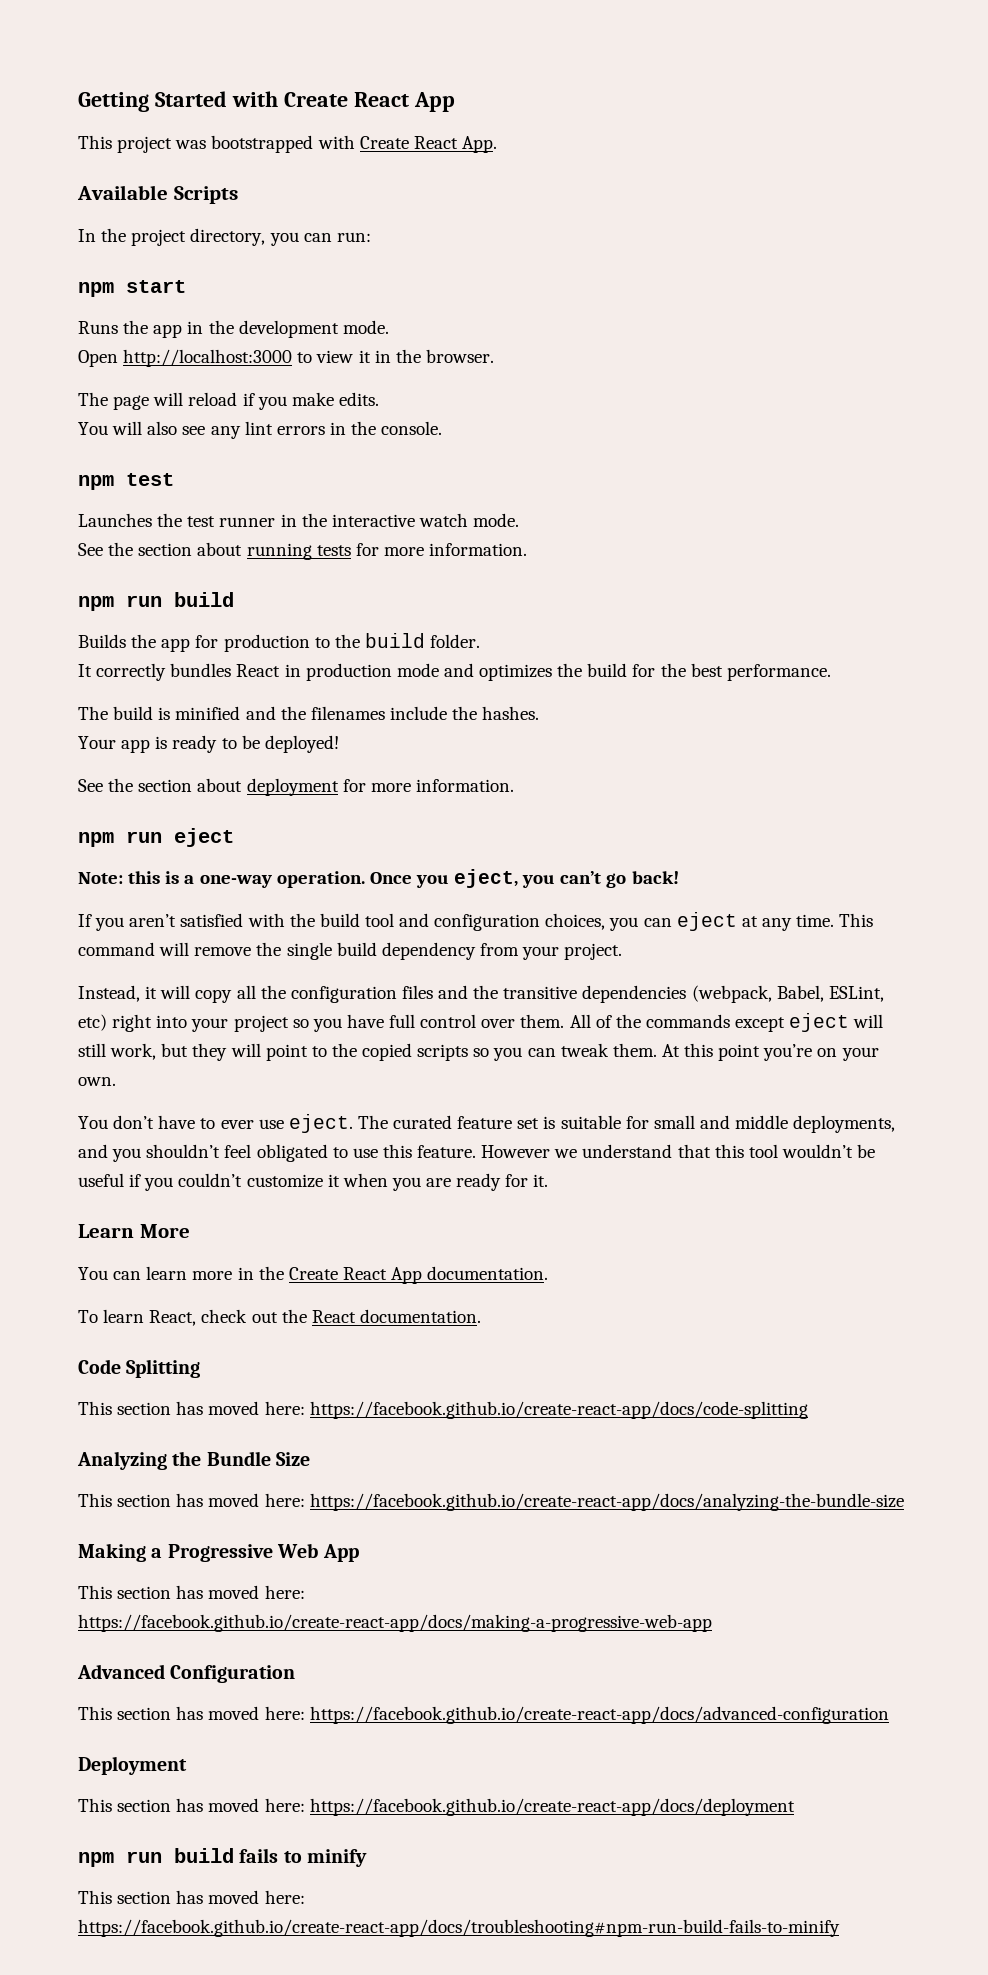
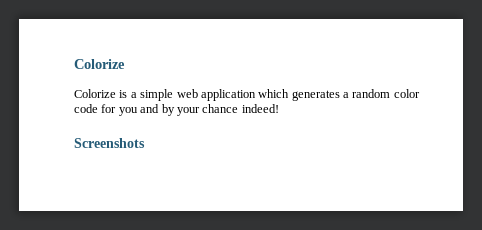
[78,91,455,112] [78,135,497,153] [77,185,238,204] [78,228,371,246] [78,280,186,297] [78,320,389,338] [78,349,494,367] [78,392,379,410] [78,421,443,439] [78,473,174,490] [78,513,520,527] [78,542,528,560] [78,592,234,611] [78,633,481,652] [78,663,831,681] [78,706,540,720] [78,735,339,753] [78,778,514,796] [78,828,234,847] [78,869,679,888] [78,912,874,931] [78,942,623,960] [78,985,884,1003] [78,1013,884,1032] [78,1043,879,1061] [78,1077,116,1086] [78,1114,896,1133] [78,1144,876,1162] [78,1173,549,1191] [78,1224,190,1238] [78,1266,549,1284] [78,1309,481,1326] [78,1359,201,1378] [78,1401,808,1419] [77,1451,311,1470] [78,1493,904,1511] [78,1543,359,1562] [78,1585,305,1599] [78,1614,712,1632] [77,1664,296,1683] [78,1706,889,1724] [78,1756,187,1775] [78,1798,795,1816] [78,1848,368,1867] [78,1890,305,1904] [78,1919,840,1937] Getting Started with Create React App // This project was bootstrapped with Create React App. // Available Scripts // In the project directory, you can run: // npm start // Runs the app in the development mode. // Open http://localhost:3000 to view it in the browser. // The page will reload if you make edits. // You will also see any lint errors in the console. // npm test // Launches the test runner in the interactive watch mode. // See the section about running tests for more information. // npm run build // Builds the app for production to the build folder. // It correctly bundles React in production mode and optimizes the build for the best performance. // The build is minified and the filenames include the hashes. // Your app is ready to be deployed! // See the section about deployment for more information. // npm run eject // Note: this is a one-way operation. Once you eject, you can’t go back! // If you aren’t satisfied with the build tool and configuration choices, you can eject at any time. This command will remove the single build dependency from your project. // Instead, it will copy all the configuration files and the transitive dependencies (webpack, Babel, ESLint, etc) right into your project so you have full control over them. All of the commands except eject will still work, but they will point to the copied scripts so you can tweak them. At this point you’re on your own. // You don’t have to ever use eject. The curated feature set is suitable for small and middle deployments, and you shouldn’t feel obligated to use this feature. However we understand that this tool wouldn’t be useful if you couldn’t customize it when you are ready for it. // Learn More // You can learn more in the Create React App documentation. // To learn React, check out the React documentation. // Code Splitting // This section has moved here: https://facebook.github.io/create-react-app/docs/code-splitting // Analyzing the Bundle Size // This section has moved here: https://facebook.github.io/create-react-app/docs/analyzing-the-bundle-size // Making a Progressive Web App // This section has moved here: https://facebook.github.io/create-react-app/docs/making-a-progressive-web-app // Advanced Configuration // This section has moved here: https://facebook.github.io/create-react-app/docs/advanced-configuration // Deployment // This section has moved here: https://facebook.github.io/create-react-app/docs/deployment // npm run build fails to minify // This section has moved here: https://facebook.github.io/create-react-app/docs/troubleshooting#npm-run-build-fails-to-minify -> [74,59,125,69] [74,89,420,101] [74,104,279,116] [74,138,145,148] Colorize // Colorize is a simple web application which generates a random color code for you and by your chance indeed! // Screenshots

